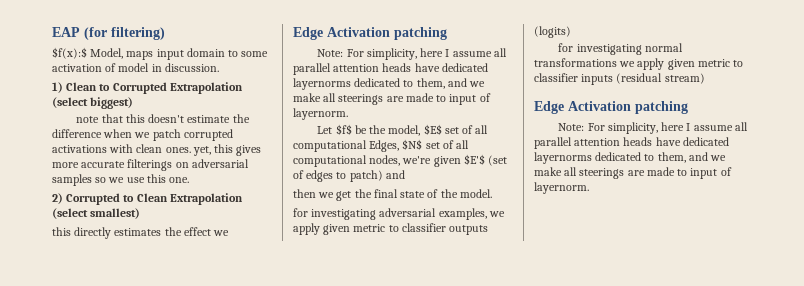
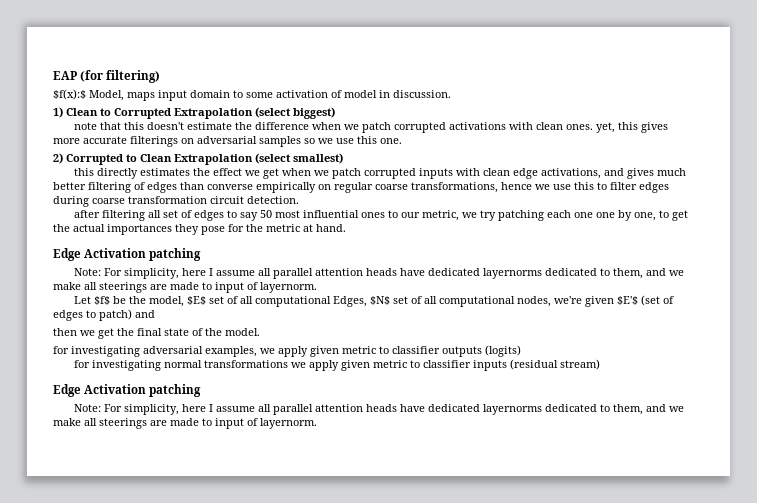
(230, 233) none -> [263,168,687,179] [53,182,669,193] [53,196,299,207] [74,210,689,221] [53,224,346,235] get when we patch corrupted inputs with clean edge activations, and gives much better filtering of edges than converse empirically on regular coarse transformations, hence we use this to filter edges during coarse transformation circuit detection. // after filtering all set of edges to say 50 most influential ones to our metric, we try patching each one one by one, to get the actual importances they pose for the metric at hand.

